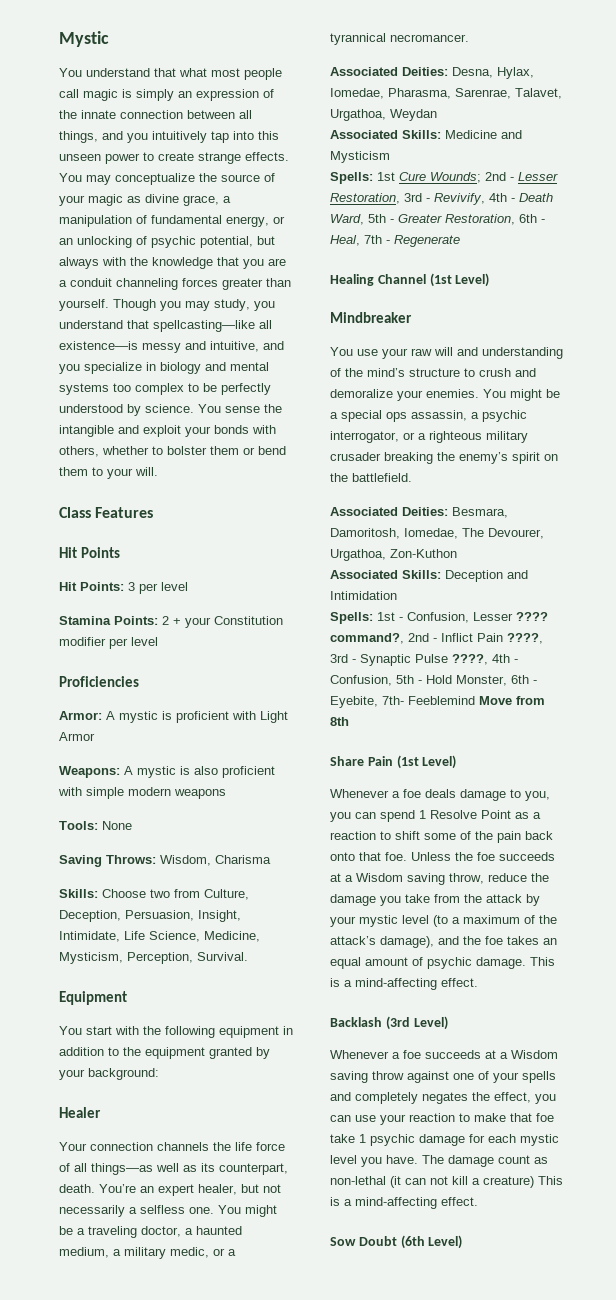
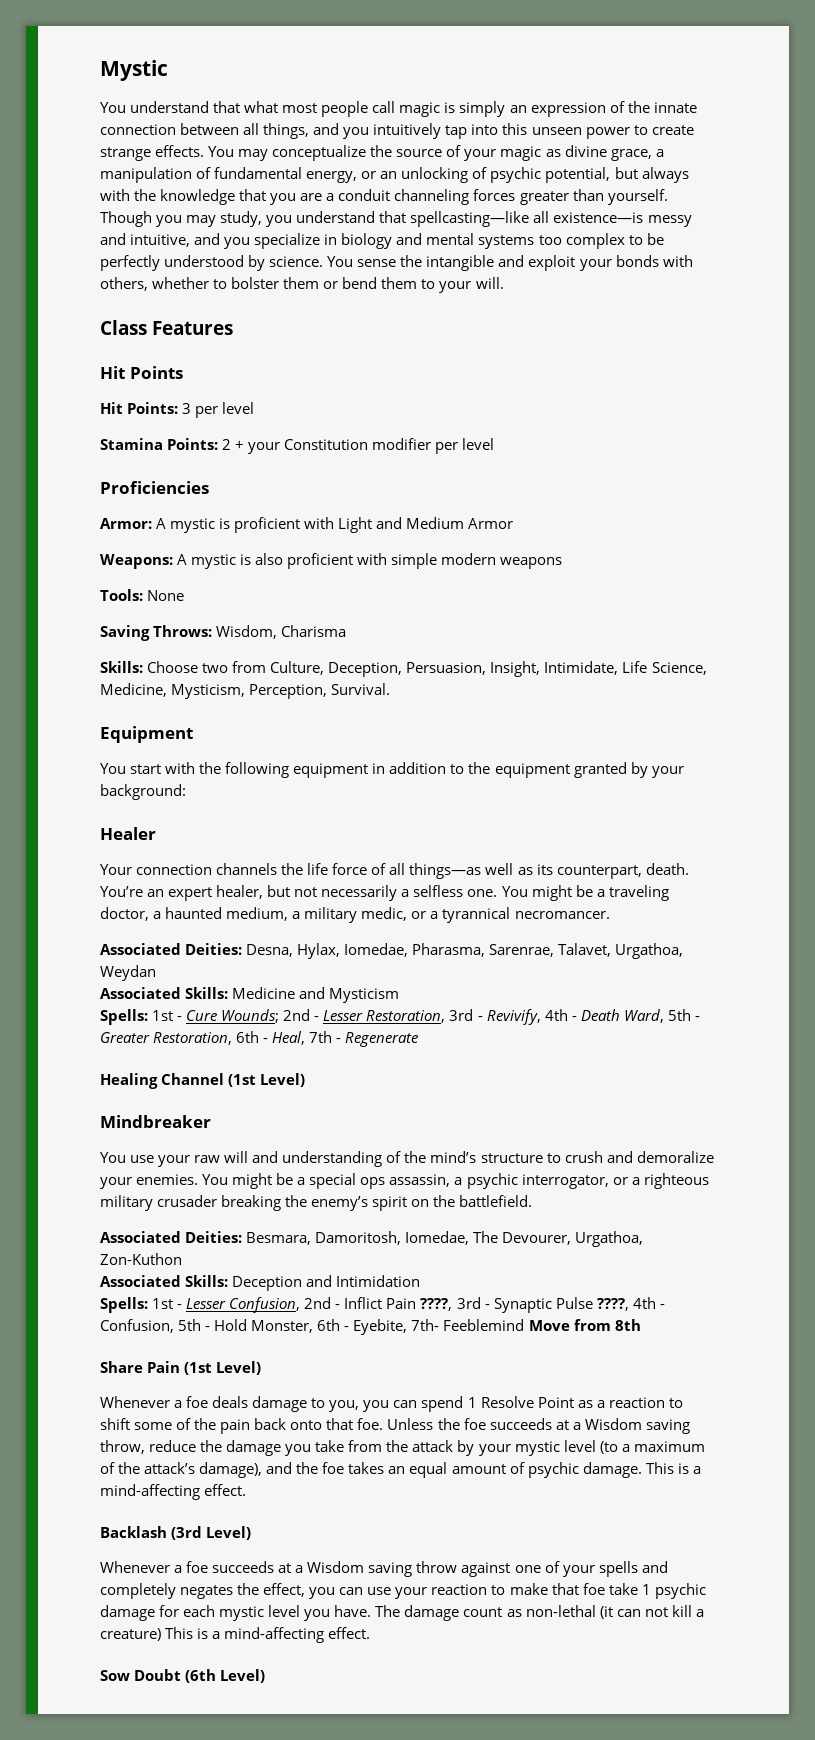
(288, 717) none -> [376,517,465,529] and Medium
(395, 176) none -> [177,1016,183,1021] -
[407,612,548,623] [330,633,404,644] Confusion, Lesser ???? command?, -> [186,1297,301,1313] Lesser Confusion,

